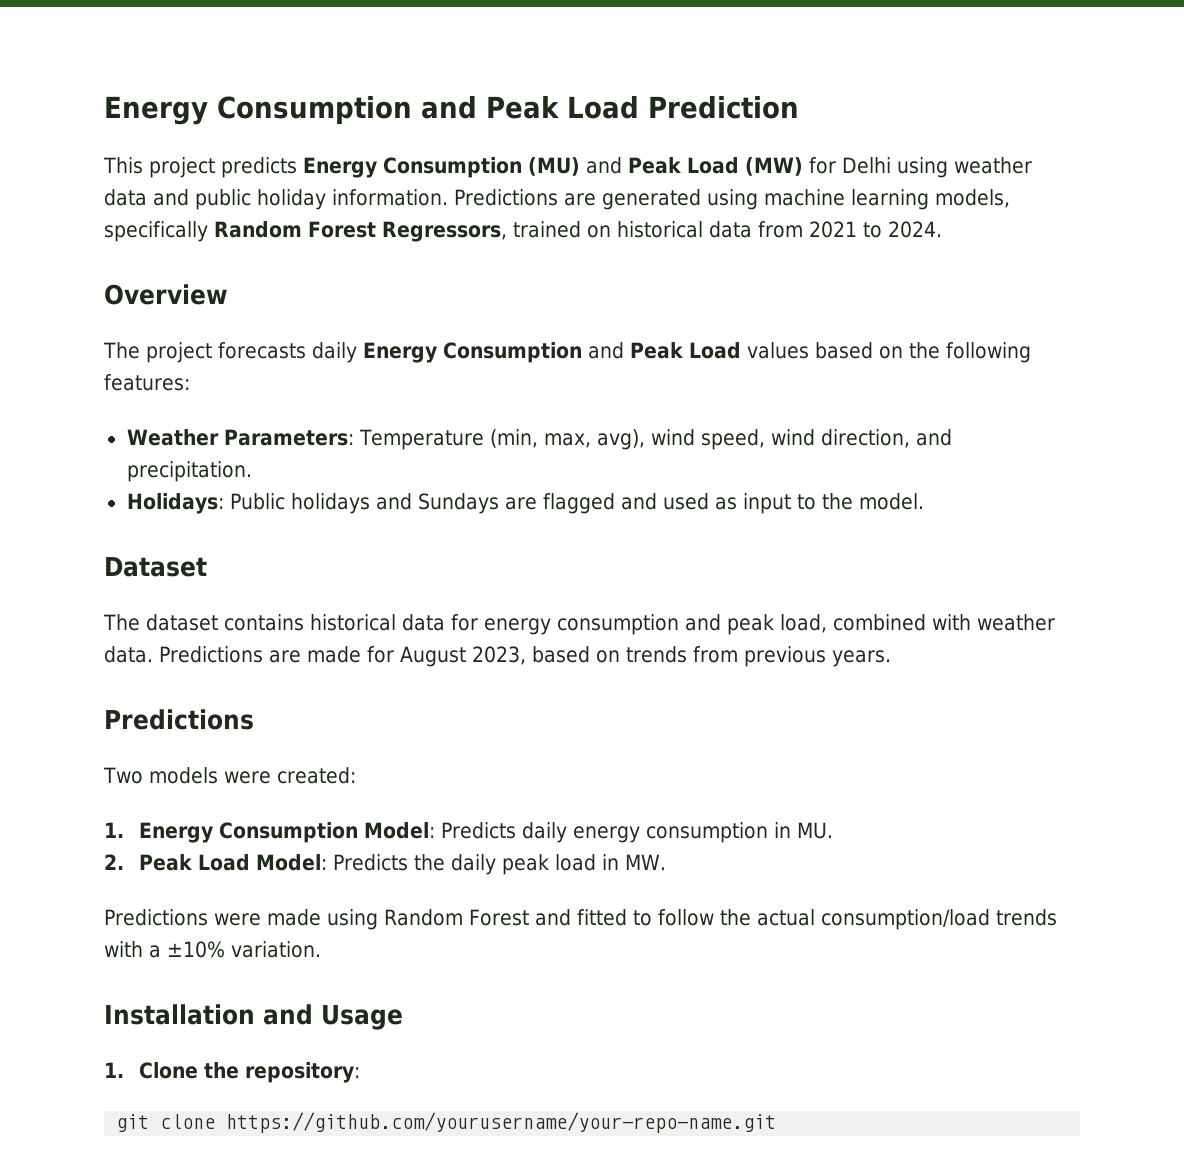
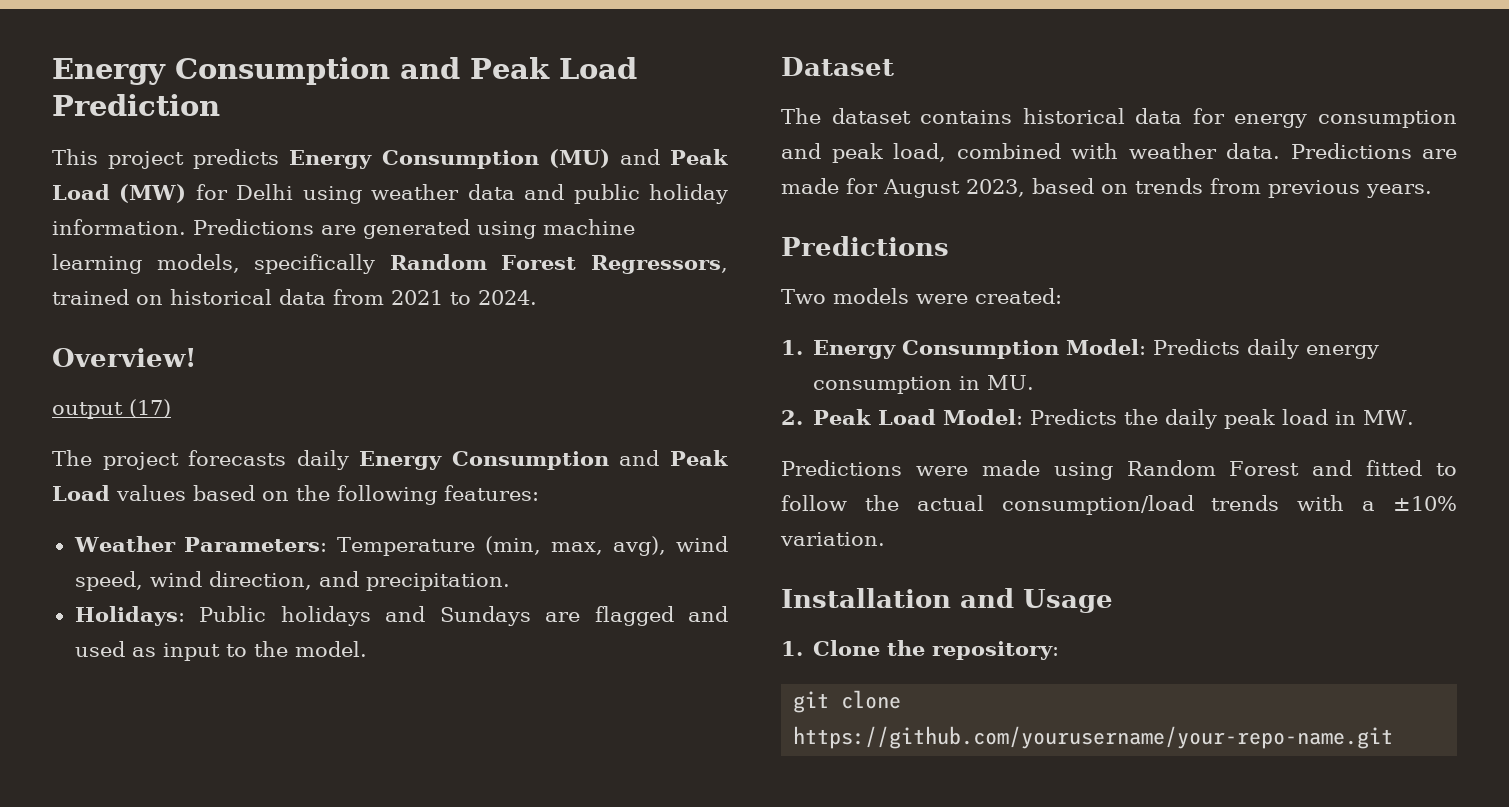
[104,284,228,305] Overview -> [52,348,196,367] [52,399,171,419] Overview! // output (17)

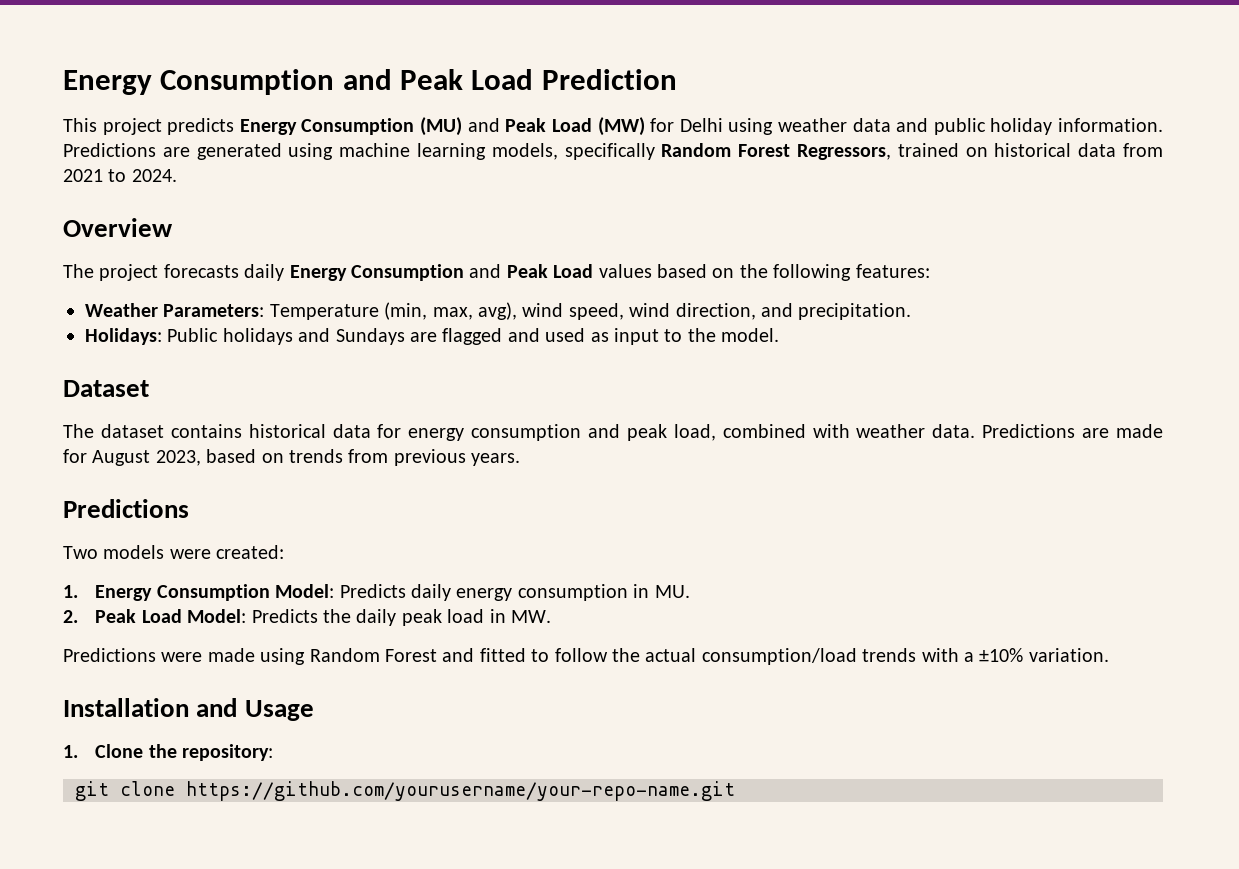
[52,348,196,367] [52,399,171,419] Overview! // output (17) -> [63,218,173,237] Overview

